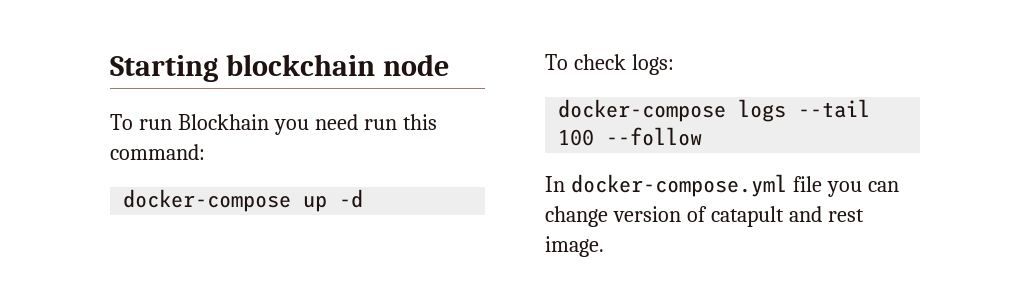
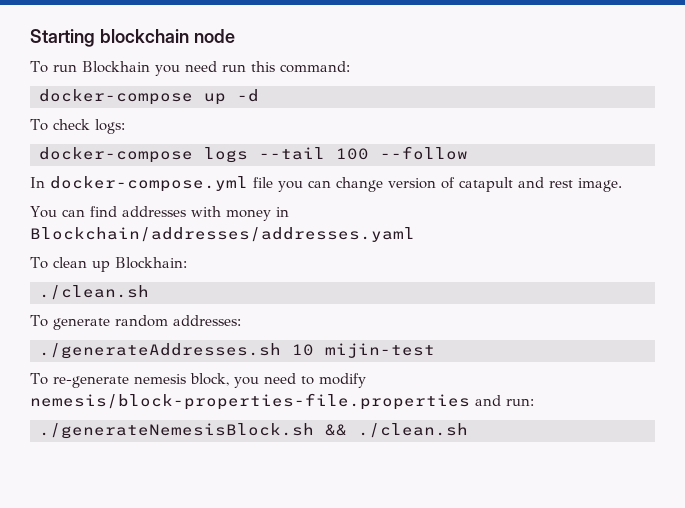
(604, 246) none -> [30,206,289,221] [30,227,415,242] [30,257,187,272] [39,285,149,300] [30,315,241,330] [39,343,435,359] [30,373,366,388] [30,393,534,410] [39,423,468,439] // You can find addresses with money in Blockchain/addresses/addresses.yaml // To clean up Blockhain: // ./clean.sh // To generate random addresses: // ./generateAddresses.sh 10 mijin-test // To re-generate nemesis block, you need to modify nemesis/block-properties-file.properties and run: // ./generateNemesisBlock.sh && ./clean.sh

